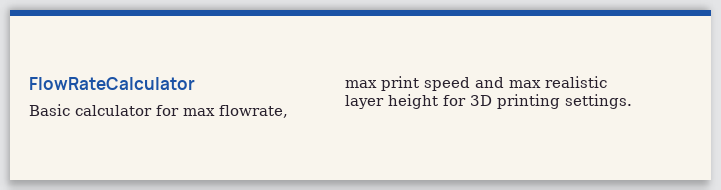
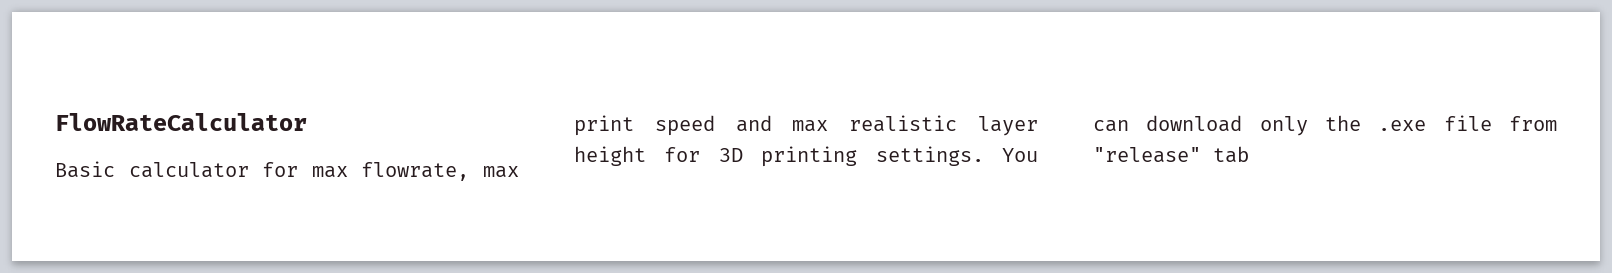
(632, 101) none -> [1002,148,1038,162] [1093,115,1557,136] [1093,146,1249,163] You can download only the .exe file from "release" tab

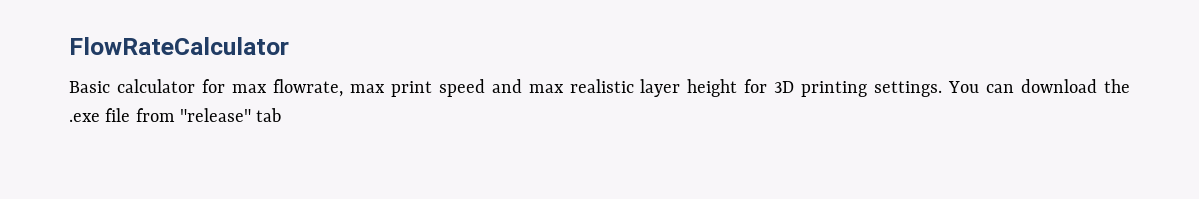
[1259,116,1308,136] only -> (1098, 86) none

